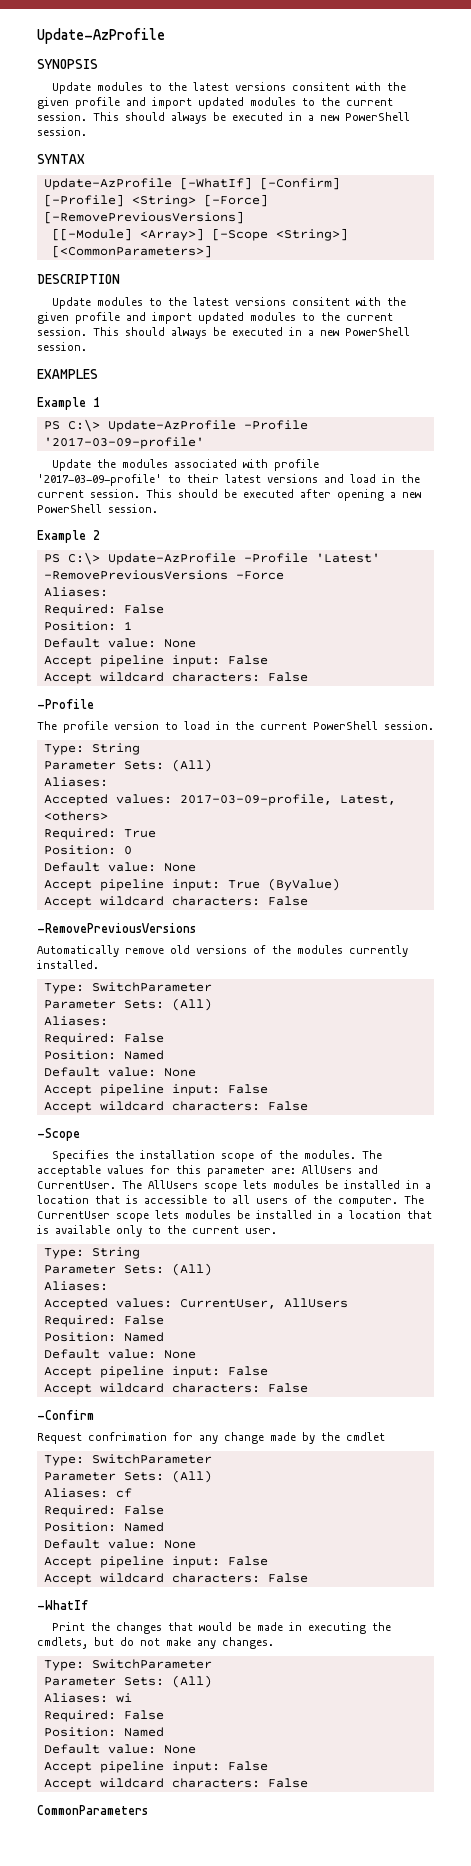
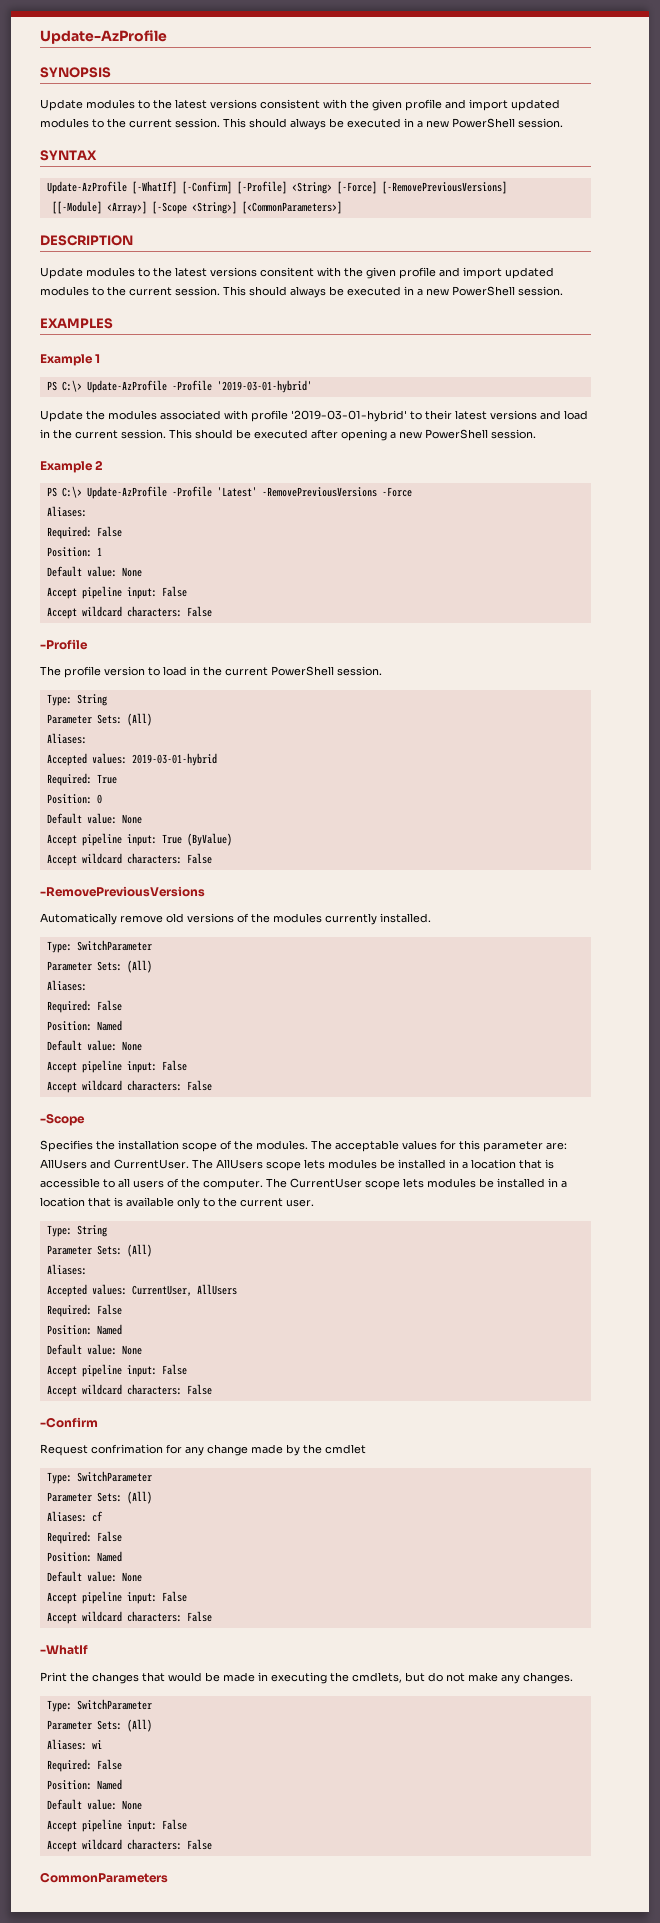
[292,82,351,91] consitent -> [260,99,320,109] consistent
[43,437,204,449] '2017-03-09-profile' -> [216,380,312,393] '2019-03-01-hybrid'
[37,474,162,486] '2017-03-09-profile' -> [291,410,407,422] '2019-03-01-hybrid'
[179,794,396,806] [43,811,108,821] 2017-03-09-profile, Latest, <others> -> [131,753,217,766] 2019-03-01-hybrid

